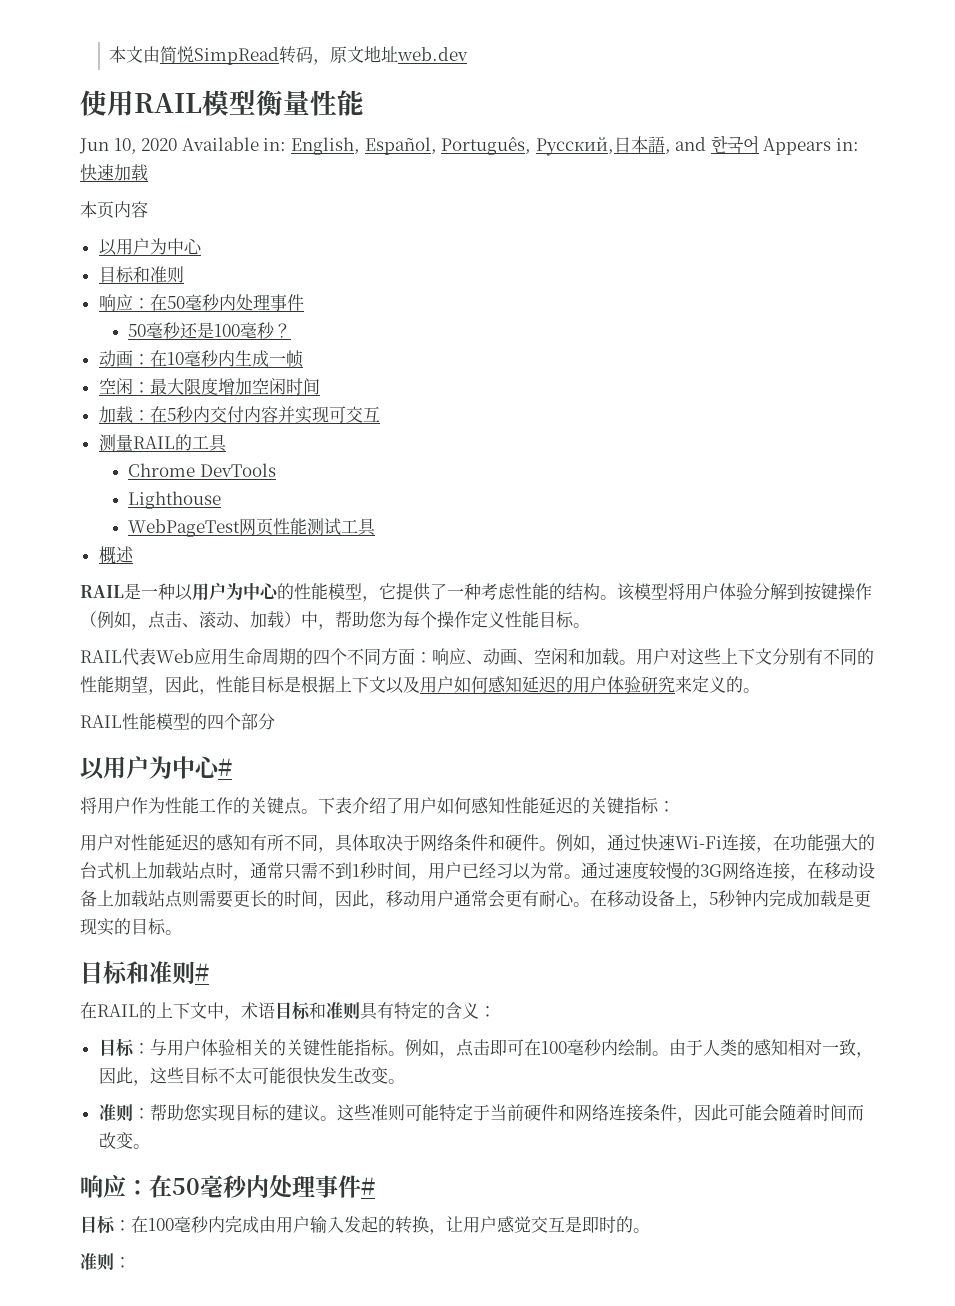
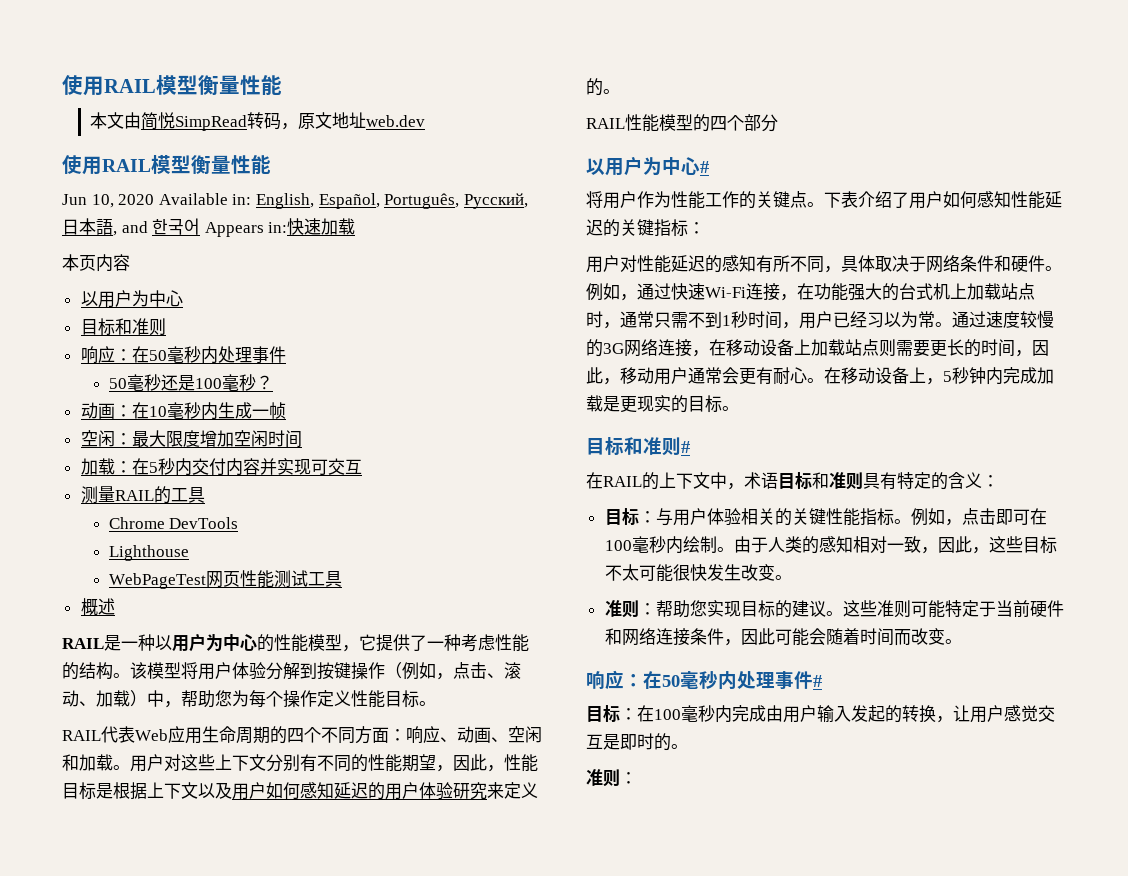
(109, 54) none -> [62,75,282,96] 使用RAIL模型衡量性能 //

